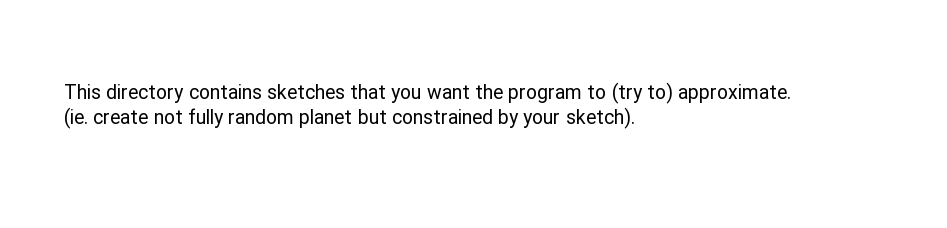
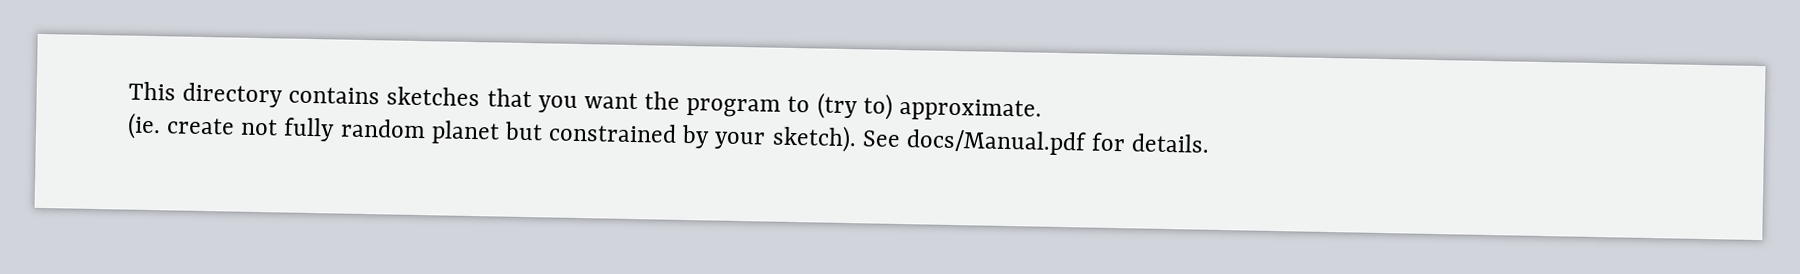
(635, 118) none -> [861,129,1211,156] See docs/Manual.pdf for details.

